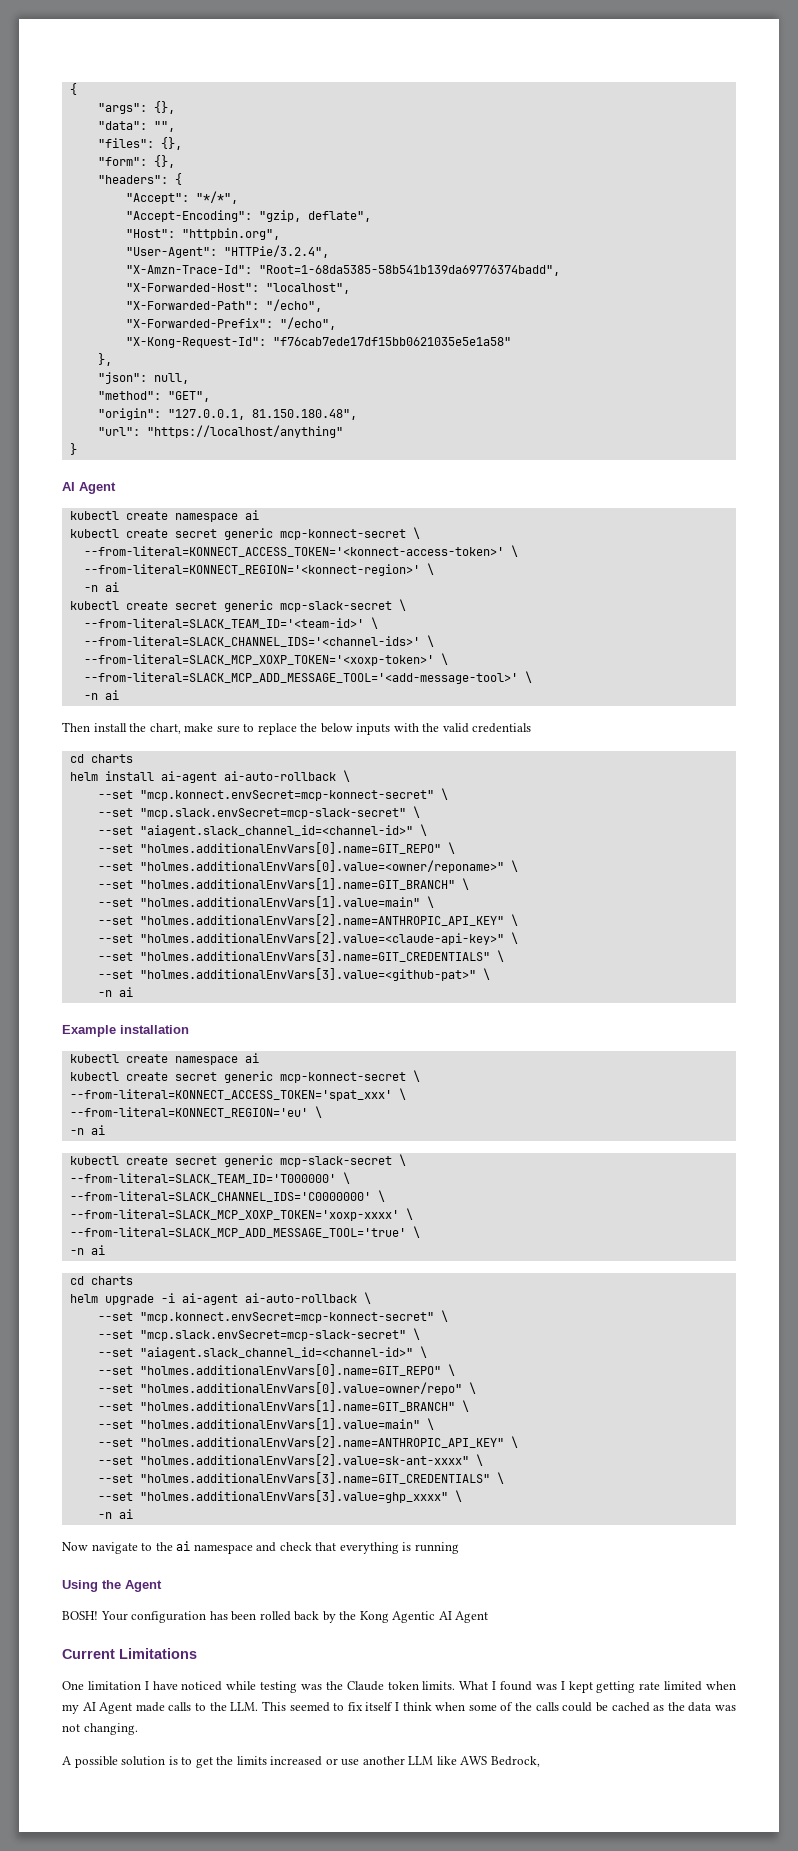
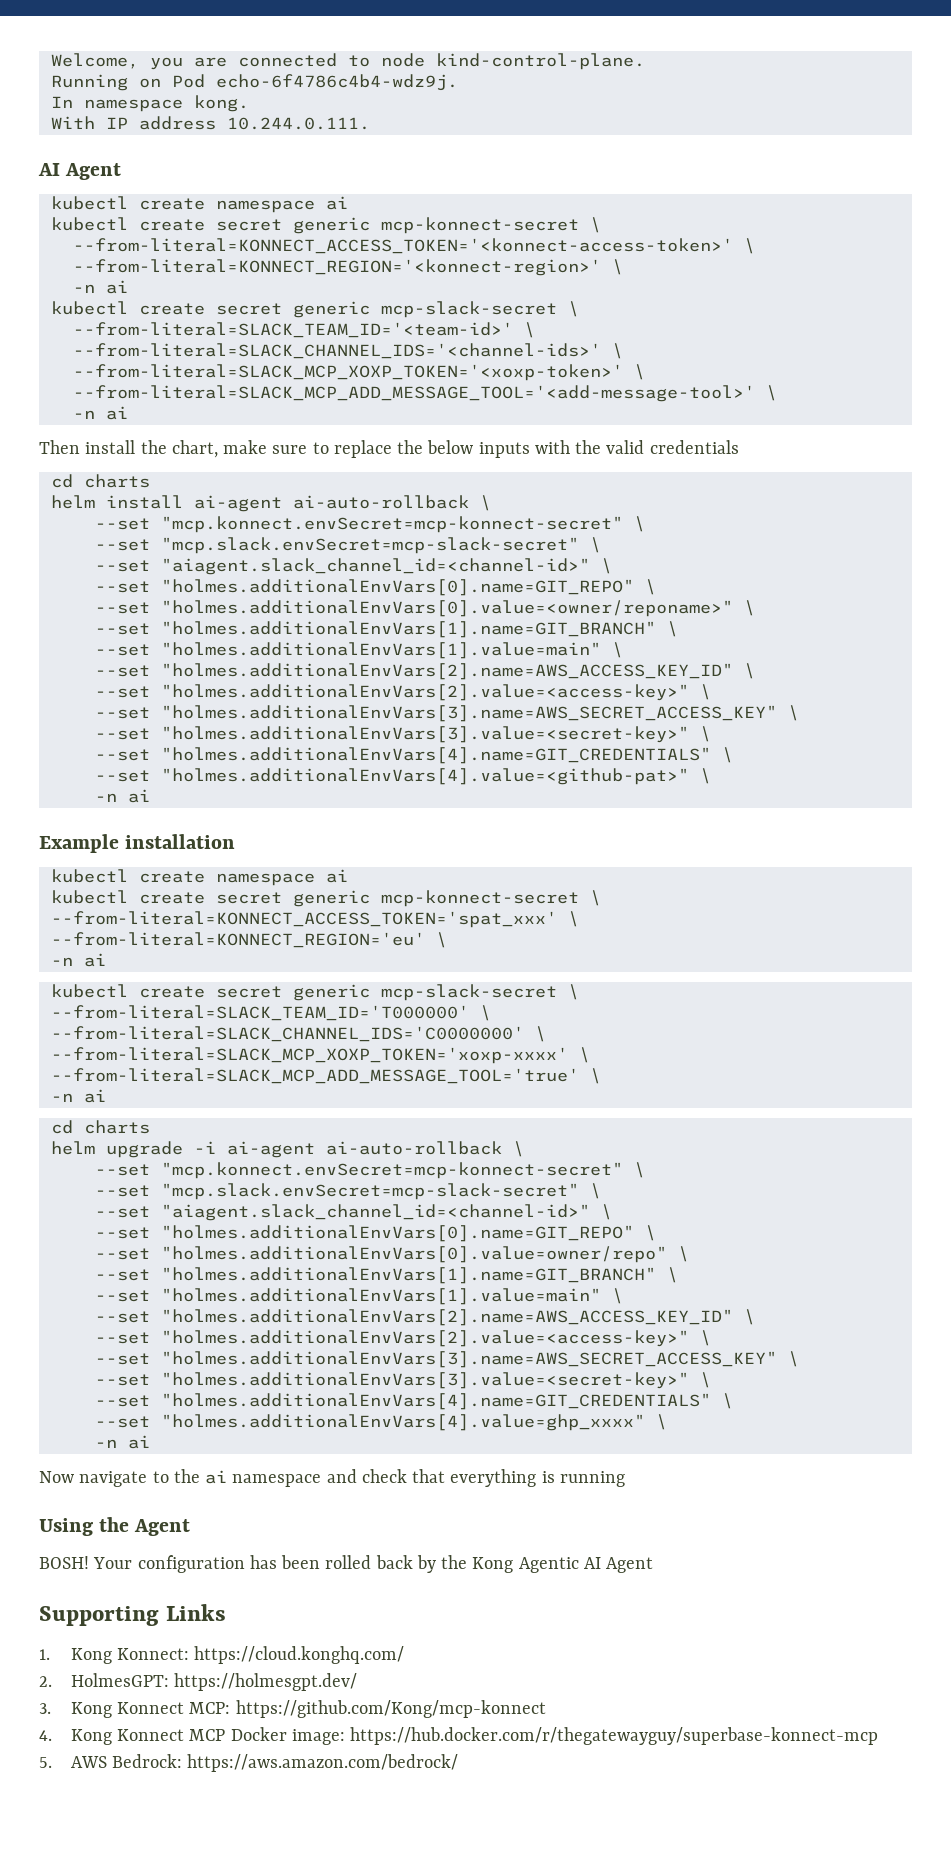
[69,83,77,95] [97,101,175,114] [97,121,175,132] [97,137,182,150] [97,155,175,168] [97,173,182,185] [125,191,238,204] [125,210,371,222] [125,228,280,240] [125,245,329,258] [125,265,560,276] [125,283,350,294] [125,299,322,312] [125,317,336,330] [125,337,511,348] [97,353,112,366] [97,372,189,384] [97,391,210,402] [97,408,357,420] [97,425,343,438] [69,443,77,455] { // "args": {}, // "data": "", // "files": {}, // "form": {}, // "headers": { // "Accept": "*/*", // "Accept-Encoding": "gzip, deflate", // "Host": "httpbin.org", // "User-Agent": "HTTPie/3.2.4", // "X-Amzn-Trace-Id": "Root=1-68da5385-58b541b139da69776374badd", // "X-Forwarded-Host": "localhost", // "X-Forwarded-Path": "/echo", // "X-Forwarded-Prefix": "/echo", // "X-Kong-Request-Id": "f76cab7ede17df15bb0621035e5e1a58" // }, // "json": null, // "method": "GET", // "origin": "127.0.0.1, 81.150.180.48", // "url": "https://localhost/anything" // } -> [50,53,645,70] [50,74,458,91] [50,95,249,112] [50,116,370,130] Welcome, you are connected to node kind-control-plane. // Running on Pod echo-6f4786c4b4-wdz9j. // In namespace kong. // With IP address 10.244.0.111.
[139,914,518,926] [97,932,518,945] [97,950,504,962] [97,968,476,981] "holmes.additionalEnvVars[2].name=ANTHROPIC_API_KEY" \ // --set "holmes.additionalEnvVars[2].value=<claude-api-key>" \ // --set "holmes.additionalEnvVars[3].name=GIT_CREDENTIALS" \ // --set "holmes.additionalEnvVars[3].value=<github-pat>" -> [160,663,755,680] [94,684,711,701] [94,705,799,722] [94,726,711,743] [94,747,733,764] [94,768,689,785] "holmes.additionalEnvVars[2].name=AWS_ACCESS_KEY_ID" \ // --set "holmes.additionalEnvVars[2].value=<access-key>" \ // --set "holmes.additionalEnvVars[3].name=AWS_SECRET_ACCESS_KEY" \ // --set "holmes.additionalEnvVars[3].value=<secret-key>" \ // --set "holmes.additionalEnvVars[4].name=GIT_CREDENTIALS" \ // --set "holmes.additionalEnvVars[4].value=<github-pat>"
[139,1436,518,1448] [97,1454,483,1466] [97,1472,504,1484] [97,1490,448,1503] "holmes.additionalEnvVars[2].name=ANTHROPIC_API_KEY" \ // --set "holmes.additionalEnvVars[2].value=sk-ant-xxxx" \ // --set "holmes.additionalEnvVars[3].name=GIT_CREDENTIALS" \ // --set "holmes.additionalEnvVars[3].value=ghp_xxxx" -> [160,1309,755,1326] [94,1330,711,1347] [94,1351,799,1368] [94,1372,711,1389] [94,1393,733,1410] [94,1414,645,1431] "holmes.additionalEnvVars[2].name=AWS_ACCESS_KEY_ID" \ // --set "holmes.additionalEnvVars[2].value=<access-key>" \ // --set "holmes.additionalEnvVars[3].name=AWS_SECRET_ACCESS_KEY" \ // --set "holmes.additionalEnvVars[3].value=<secret-key>" \ // --set "holmes.additionalEnvVars[4].name=GIT_CREDENTIALS" \ // --set "holmes.additionalEnvVars[4].value=ghp_xxxx"
[62,1648,197,1659] [62,1681,736,1693] [62,1701,737,1714] [62,1723,138,1735] [62,1756,540,1768] Current Limitations // One limitation I have noticed while testing was the Claude token limits. What I found was I kept getting rate limited when my AI Agent made calls to the LLM. This seemed to fix itself I think when some of the calls could be cached as the data was not changing. // A possible solution is to get the limits increased or use another LLM like AWS Bedrock, -> [39,1604,227,1626] [39,1646,405,1664] [39,1673,358,1691] [39,1700,546,1718] [39,1727,879,1745] [39,1754,459,1772] Supporting Links // 1. Kong Konnect: https://cloud.konghq.com/ // 2. HolmesGPT: https://holmesgpt.dev/ // 3. Kong Konnect MCP: https://github.com/Kong/mcp-konnect // 4. Kong Konnect MCP Docker image: https://hub.docker.com/r/thegatewayguy/superbase-konnect-mcp // 5. AWS Bedrock: https://aws.amazon.com/bedrock/

